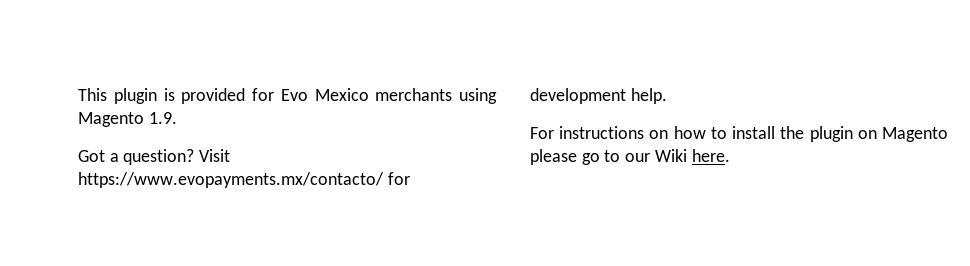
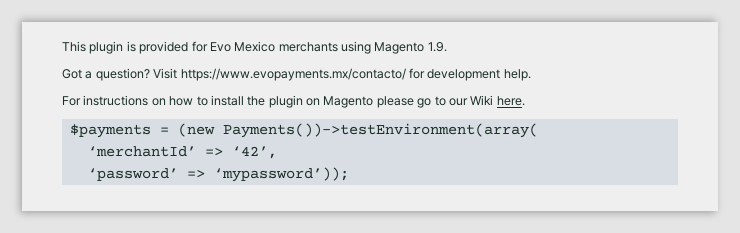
(730, 155) none -> [69,123,538,138] [87,146,277,159] [87,167,349,182] // $payments = (new Payments())->testEnvironment(array( // ‘merchantId’ => ‘42’, // ‘password’ => ‘mypassword’));

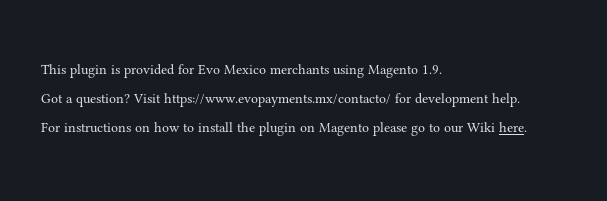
[69,123,538,138] [87,146,277,159] [87,167,349,182] // $payments = (new Payments())->testEnvironment(array( // ‘merchantId’ => ‘42’, // ‘password’ => ‘mypassword’)); -> (527, 127) none

